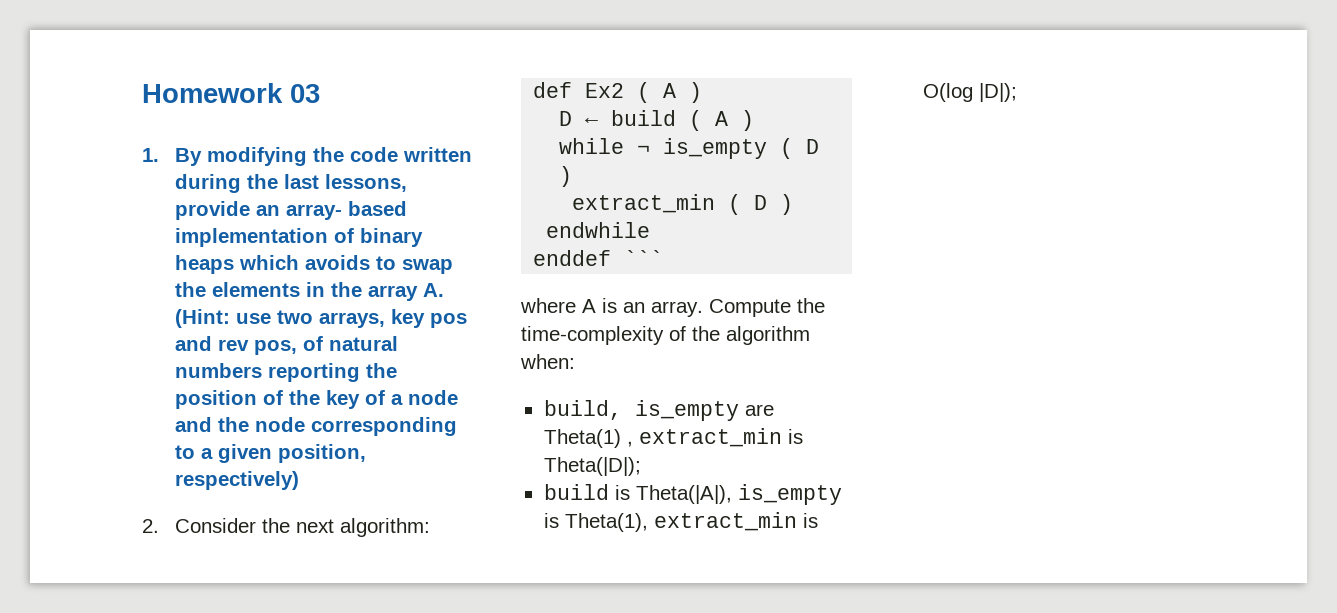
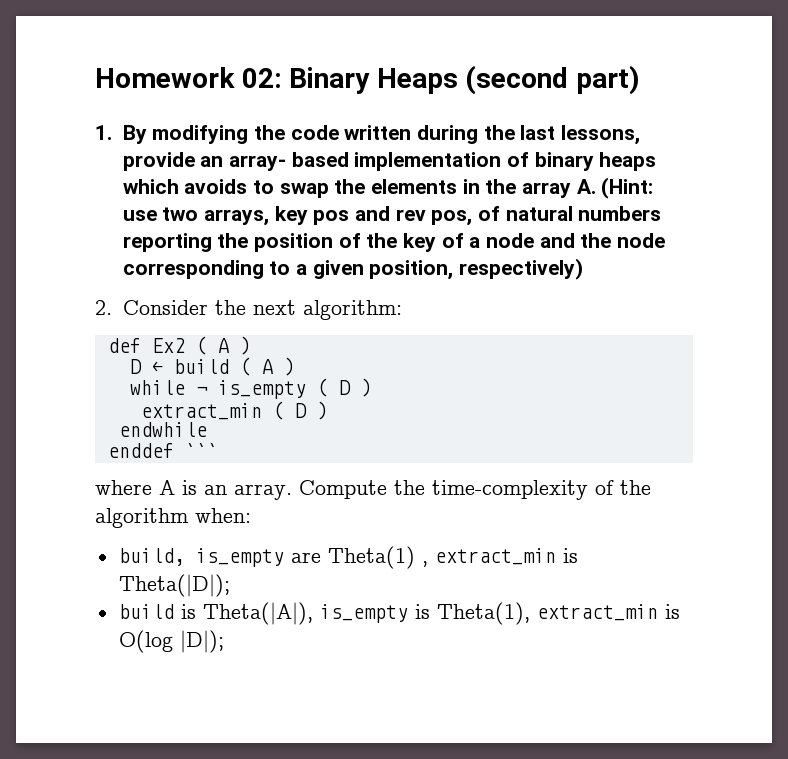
[290,84,320,103] 03 -> [241,65,639,95] 02: Binary Heaps (second part)

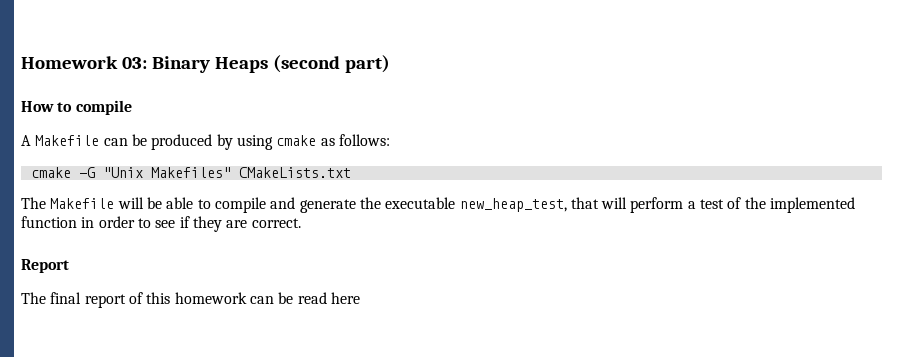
[241,68,282,88] 02: -> [121,57,147,69] 03:
[95,125,641,145] [122,152,657,171] [122,177,654,199] [122,206,662,226] [122,233,666,252] [122,258,584,280] [95,300,402,320] [107,336,251,355] [129,357,295,376] [129,378,372,399] [140,401,328,420] [118,422,207,437] [107,443,218,458] [95,480,651,500] [95,508,251,528] [118,546,578,569] [118,574,230,597] [118,602,680,625] [118,630,224,653] 1. By modifying the code written during the last lessons, provide an array- based implementation of binary heaps which avoids to swap the elements in the array A. (Hint: use two arrays, key pos and rev pos, of natural numbers reporting the position of the key of a node and the node corresponding to a given position, respectively) // 2. Consider the next algorithm: // def Ex2 ( A ) // D ← build ( A ) // while ¬ is_empty ( D ) // extract_min ( D ) // endwhile // enddef ``` // where A is an array. Compute the time-complexity of the algorithm when: // build, is_empty are Theta(1) , extract_min is Theta(|D|); // build is Theta(|A|), is_empty is Theta(1), extract_min is O(log |D|); -> [21,100,132,115] [21,134,390,150] [30,167,351,178] [21,197,856,213] [21,216,301,232] [21,259,69,273] [21,292,360,308] How to compile // A Makefile can be produced by using cmake as follows: // cmake -G "Unix Makefiles" CMakeLists.txt // The Makefile will be able to compile and generate the executable new_heap_test, that will perform a test of the implemented function in order to see if they are correct. // Report // The final report of this homework can be read here

